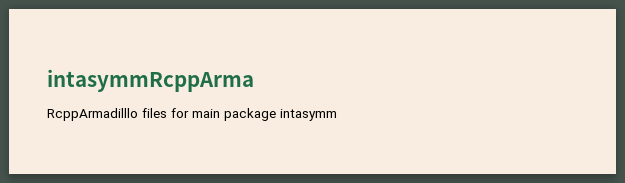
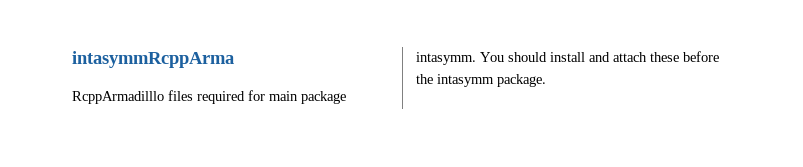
(167, 113) none -> [197,91,245,104] required
[280,109,337,121] intasymm -> [416,51,719,65] [416,74,546,87] intasymm. You should install and attach these before the intasymm package.

